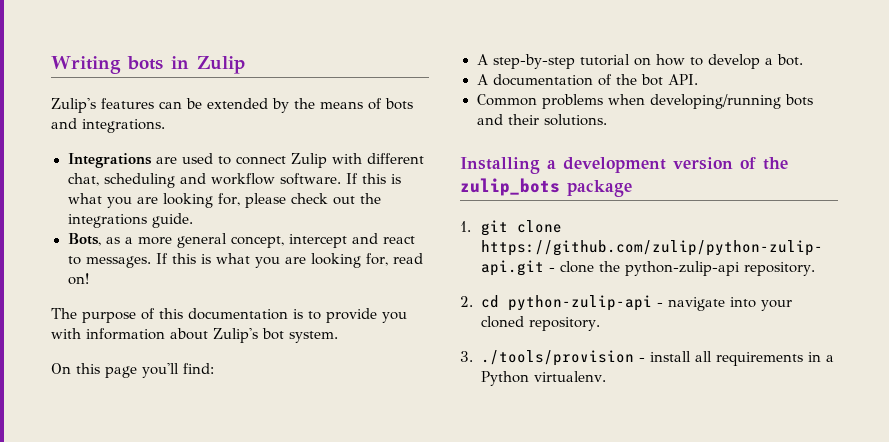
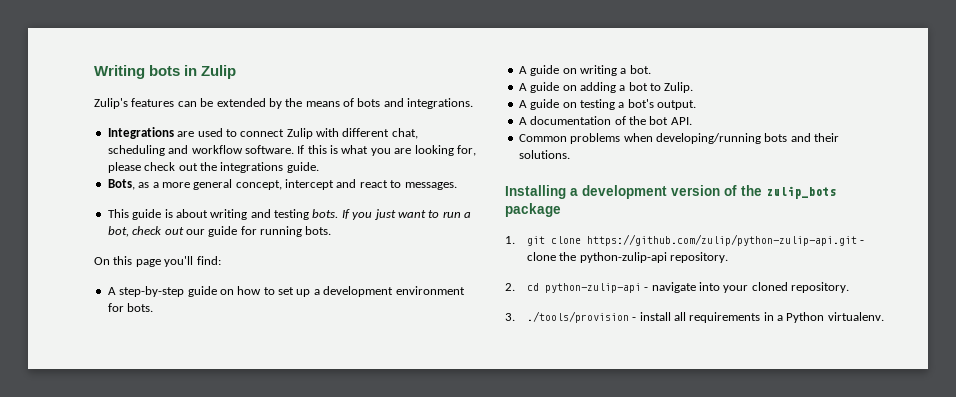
[155,253,423,268] [67,273,89,285] [51,308,407,323] [51,328,338,343] If this is what you are looking for, read on! // The purpose of this documentation is to provide you with information about Zulip's bot system. -> [107,209,471,220] [107,226,332,237] // This guide is about writing and testing bots. If you just want to run a bot, check out our guide for running bots.
[579,54,630,66] tutorial -> [187,286,217,297] guide
[707,54,803,69] develop a bot. -> [278,286,465,297] [107,303,154,312] [518,65,651,76] [518,82,694,93] [518,99,696,110] set up a development environment for bots. // A guide on writing a bot. // A guide on adding a bot to Zulip. // A guide on testing a bot's output.

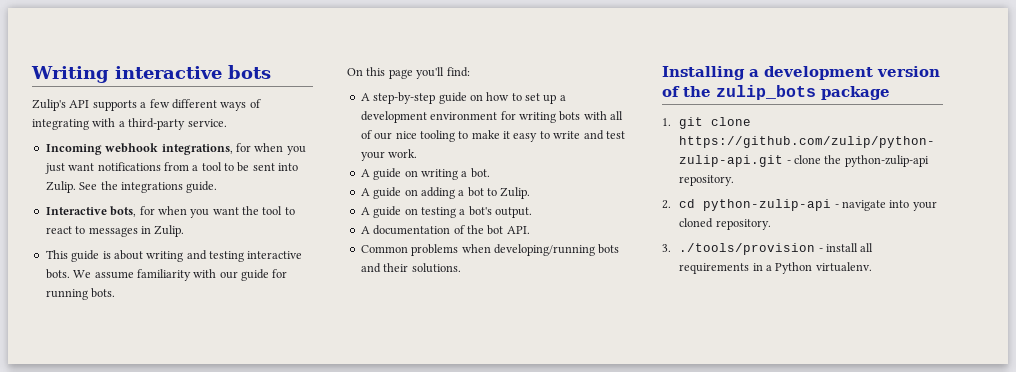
[149,65,237,79] bots in Zulip -> [114,65,271,79] interactive bots
[131,98,474,109] [107,127,418,139] [107,145,476,156] [107,162,319,173] [107,179,457,190] features can be extended by the means of bots and integrations. // Integrations are used to connect Zulip with different chat, scheduling and workflow software. If this is what you are looking for, please check out the integrations guide. // Bots, as a more general concept, intercept and react to messages. -> [69,99,261,111] [32,118,227,130] [45,143,306,155] [44,162,299,174] [45,181,218,193] [45,206,295,218] [45,225,185,237] API supports a few different ways of integrating with a third-party service. // Incoming webhook integrations, for when you just want notifications from a tool to be sent into Zulip. See the integrations guide. // Interactive bots, for when you want the tool to react to messages in Zulip.
[312,209,471,220] [107,226,184,237] bots. If you just want to run a bot, check out -> [247,251,303,259] [45,269,217,281] interactive bots. We assume familiarity with
[127,303,154,312] bots. -> [518,111,623,123] [360,130,625,142] [360,149,418,161] writing bots with all of our nice tooling to make it easy to write and test your work.

